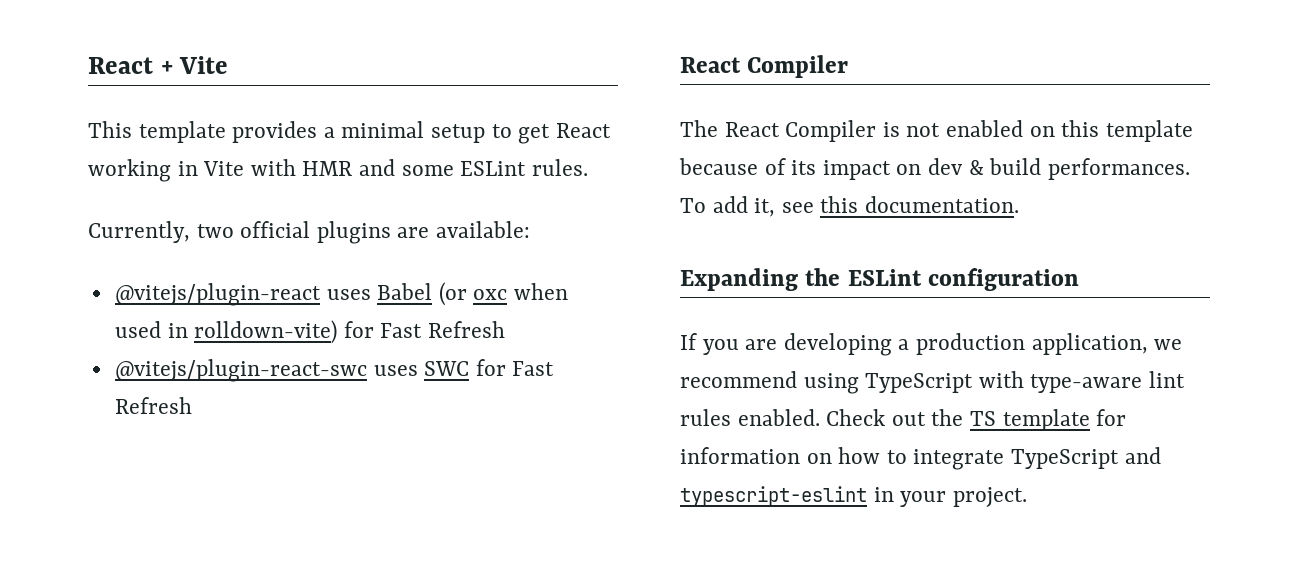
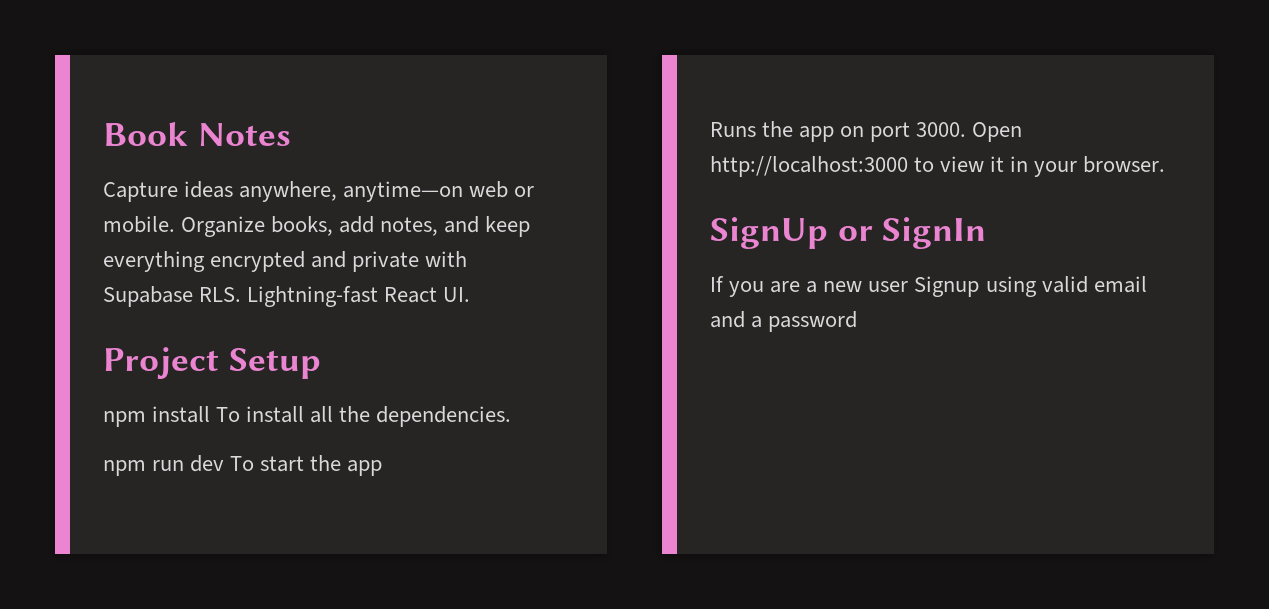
[88,56,229,74] [88,121,611,144] [88,159,588,182] [88,221,531,244] [114,282,569,306] [114,320,506,344] [114,359,555,382] [114,397,192,414] [680,55,849,78] [680,120,1193,142] [679,158,1190,180] [680,196,1020,217] [680,268,1079,291] [680,333,1183,356] [680,371,1186,394] [680,409,1127,431] [680,447,1161,470] [680,486,1027,507] React + Vite // This template provides a minimal setup to get React working in Vite with HMR and some ESLint rules. // Currently, two official plugins are available: // @vitejs/plugin-react uses Babel (or oxc when used in rolldown-vite) for Fast Refresh // @vitejs/plugin-react-swc uses SWC for Fast Refresh // React Compiler // The React Compiler is not enabled on this template because of its impact on dev & build performances. To add it, see this documentation. // Expanding the ESLint configuration // If you are developing a production application, we recommend using TypeScript with type-aware lint rules enabled. Check out the TS template for information on how to integrate TypeScript and typescript-eslint in your project. -> [103,122,291,146] [103,181,535,202] [103,216,531,237] [103,251,468,272] [103,286,471,307] [103,347,321,379] [103,406,512,427] [103,455,383,476] [710,121,1023,142] [710,156,1166,177] [710,217,987,249] [710,276,1147,297] [710,311,858,332] Book Notes // Capture ideas anywhere, anytime—on web or mobile. Organize books, add notes, and keep everything encrypted and private with Supabase RLS. Lightning-fast React UI. // Project Setup // npm install To install all the dependencies. // npm run dev To start the app // Runs the app on port 3000. Open http://localhost:3000 to view it in your browser. // SignUp or SignIn // If you are a new user Signup using valid email and a password

